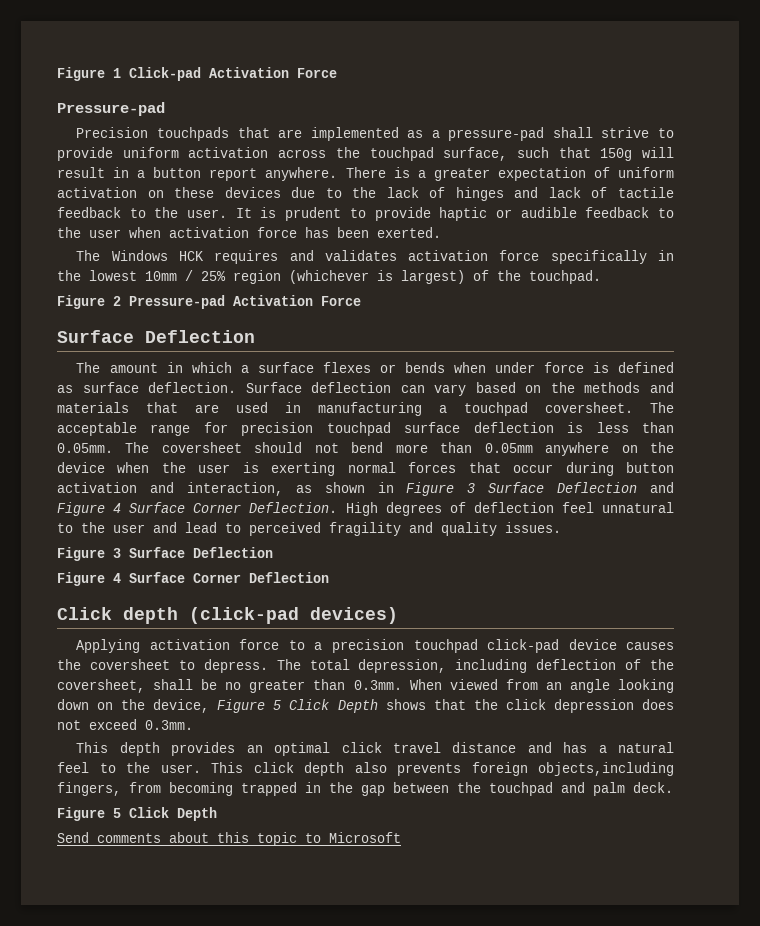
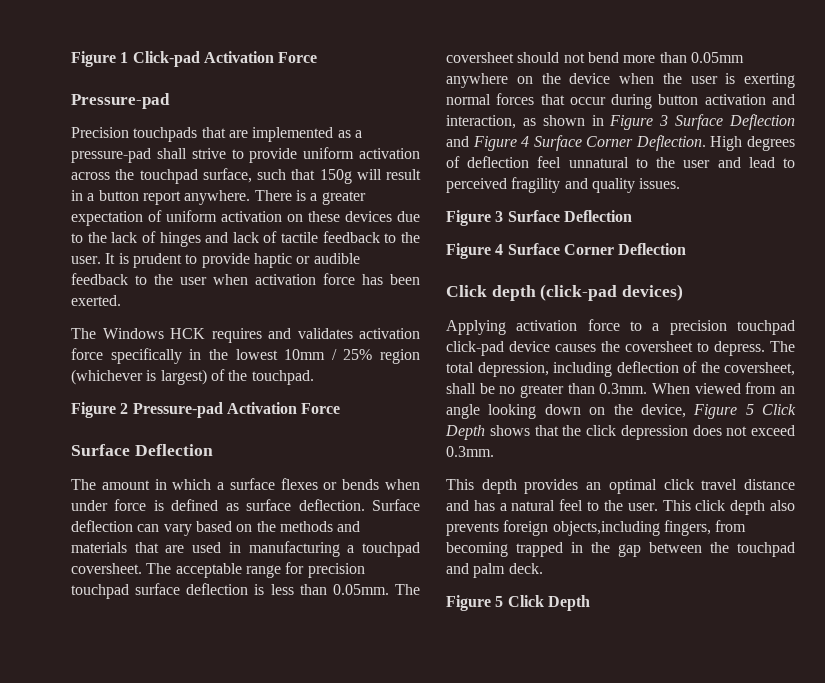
[57,832,401,846] // Send comments about this topic to Microsoft -> (590, 603) none

